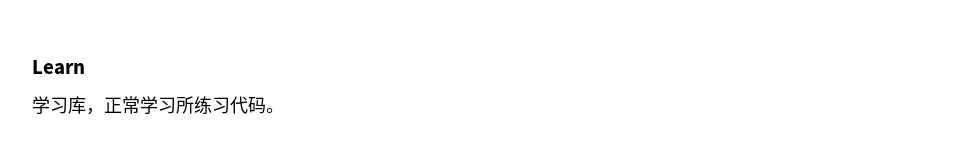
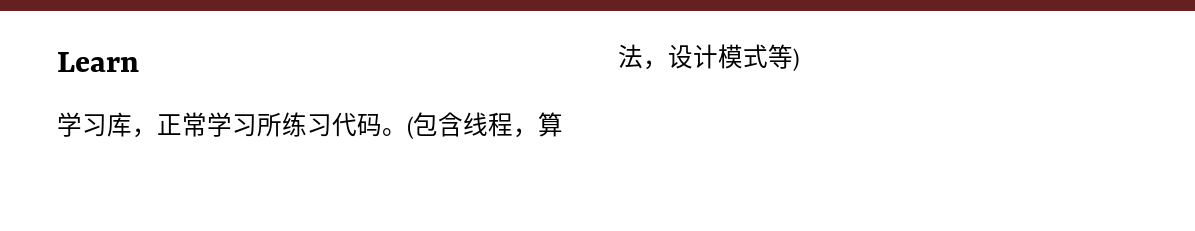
(284, 110) none -> [407,112,563,140] [618,44,799,72] (包含线程，算法，设计模式等)

